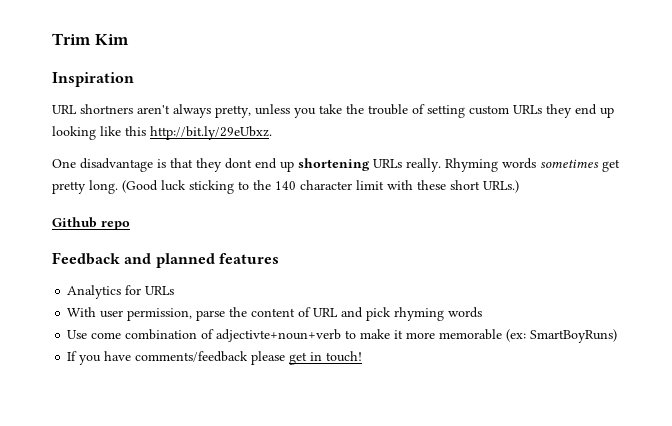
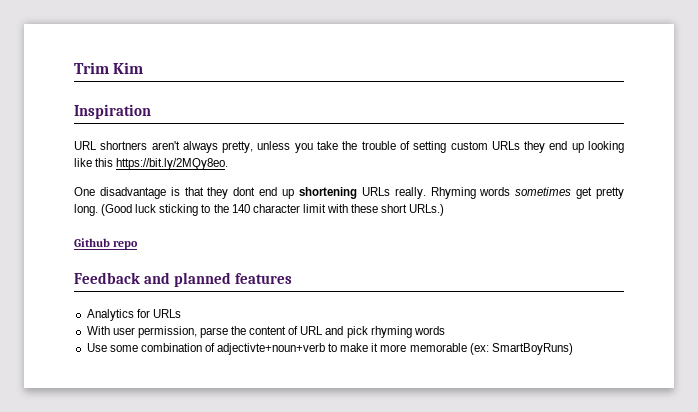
[150,126,272,140] http://bit.ly/29eUbxz. -> [116,158,229,170] https://bit.ly/2MQy8eo.
[91,332,122,339] come -> [109,345,138,352] some
[67,351,363,365] // If you have comments/feedback please get in touch! -> (573, 349) none

